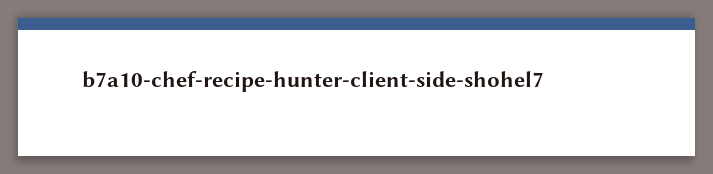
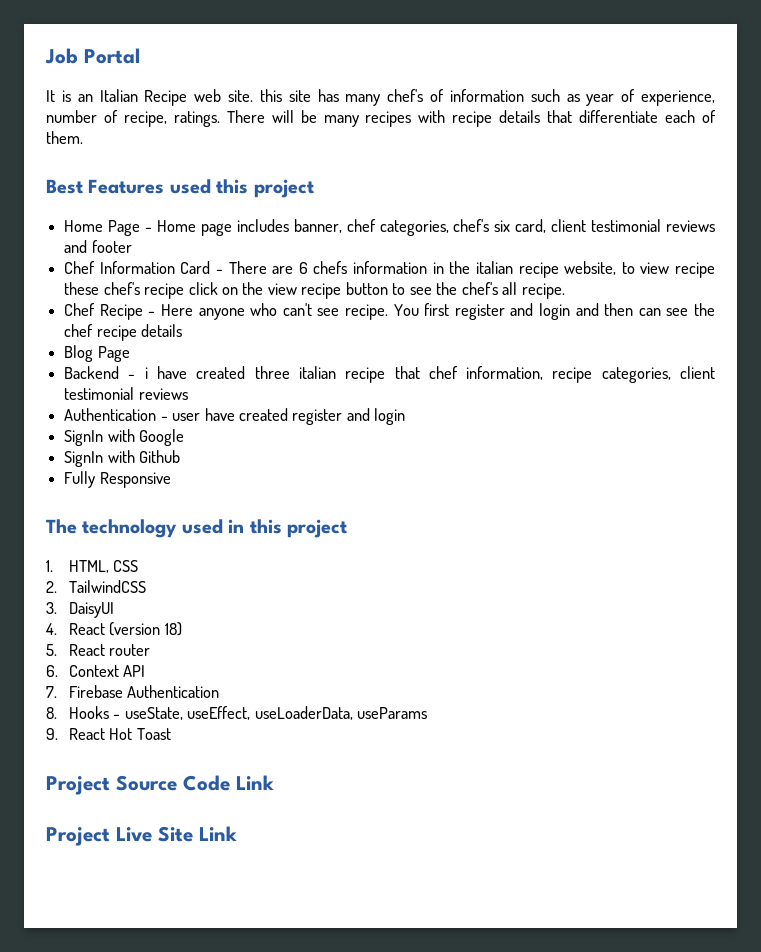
[82,71,544,92] b7a10-chef-recipe-hunter-client-side-shohel7 -> [45,48,140,64] [46,89,716,106] [46,110,717,127] [46,131,83,144] [46,179,314,198] [64,219,715,236] [64,240,132,253] [64,261,716,278] [64,282,565,299] [64,303,715,320] [64,324,183,341] [64,345,130,362] [64,366,716,383] [64,387,188,400] [64,408,406,425] [64,429,185,446] [64,450,181,467] [64,471,171,488] [46,519,347,538] [46,560,139,573] [46,580,146,593] [46,602,114,618] [46,622,182,636] [46,644,151,656] [46,665,146,677] [46,685,220,698] [46,706,428,720] [46,728,171,740] [46,775,274,795] [46,826,237,846] Job Portal // It is an Italian Recipe web site. this site has many chef's of information such as year of experience, number of recipe, ratings. There will be many recipes with recipe details that differentiate each of them. // Best Features used this project // Home Page - Home page includes banner, chef categories, chef's six card, client testimonial reviews and footer // Chef Information Card - There are 6 chefs information in the italian recipe website, to view recipe these chef's recipe click on the view recipe button to see the chef's all recipe. // Chef Recipe - Here anyone who can't see recipe. You first register and login and then can see the chef recipe details // Blog Page // Backend - i have created three italian recipe that chef information, recipe categories, client testimonial reviews // Authentication - user have created register and login // SignIn with Google // SignIn with Github // Fully Responsive // The technology used in this project // 1. HTML, CSS // 2. TailwindCSS // 3. DaisyUI // 4. React (version 18) // 5. React router // 6. Context API // 7. Firebase Authentication // 8. Hooks - useState, useEffect, useLoaderData, useParams // 9. React Hot Toast // Project Source Code Link // Project Live Site Link

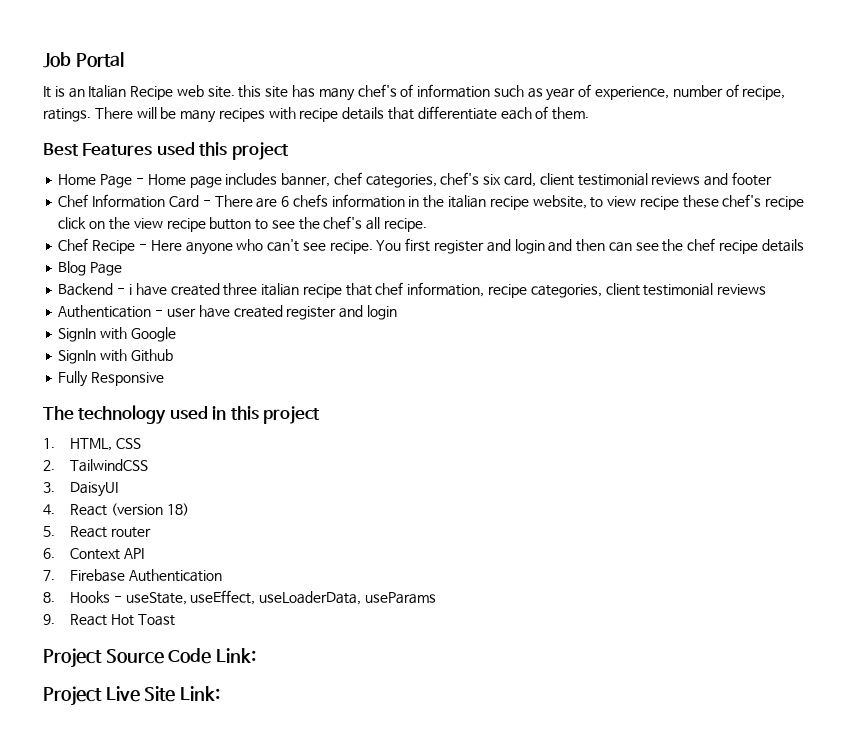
[236,775,274,790] Link -> [216,648,257,663] Link:
[199,826,237,841] Link -> [180,686,221,701] Link:

